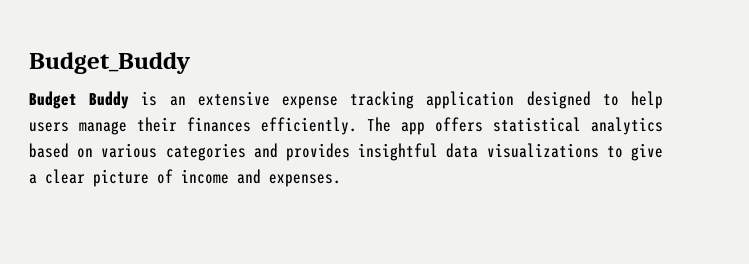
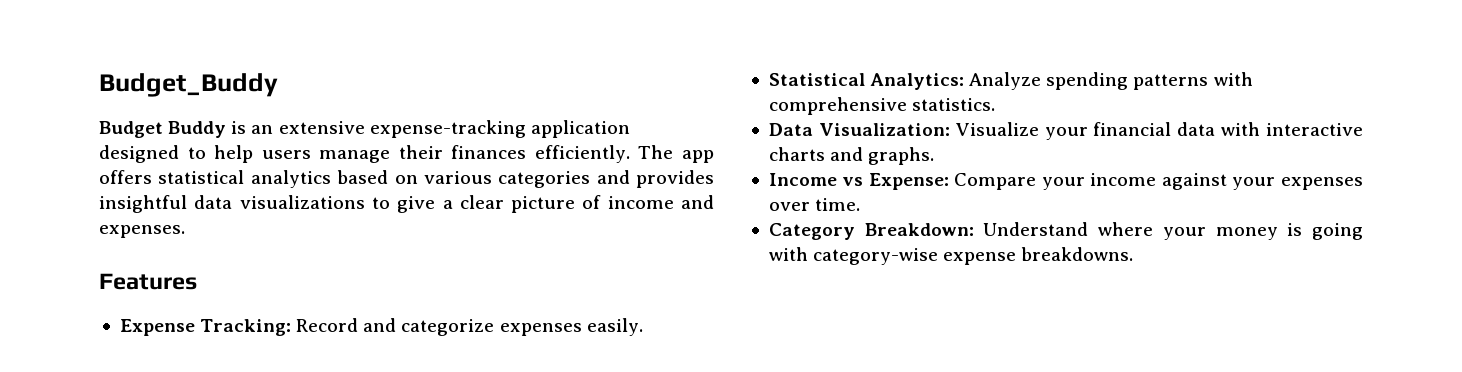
[282,91,415,109] expense tracking -> [369,120,526,138] expense-tracking
(341, 180) none -> [99,273,197,290] [119,318,643,336] [768,72,1253,90] [768,97,996,115] [768,122,1363,140] [768,147,935,165] [768,173,1363,190] [768,198,861,211] [768,222,1363,240] [768,247,1134,265] // Features // Expense Tracking: Record and categorize expenses easily. // Statistical Analytics: Analyze spending patterns with comprehensive statistics. // Data Visualization: Visualize your financial data with interactive charts and graphs. // Income vs Expense: Compare your income against your expenses over time. // Category Breakdown: Understand where your money is going with category-wise expense breakdowns.

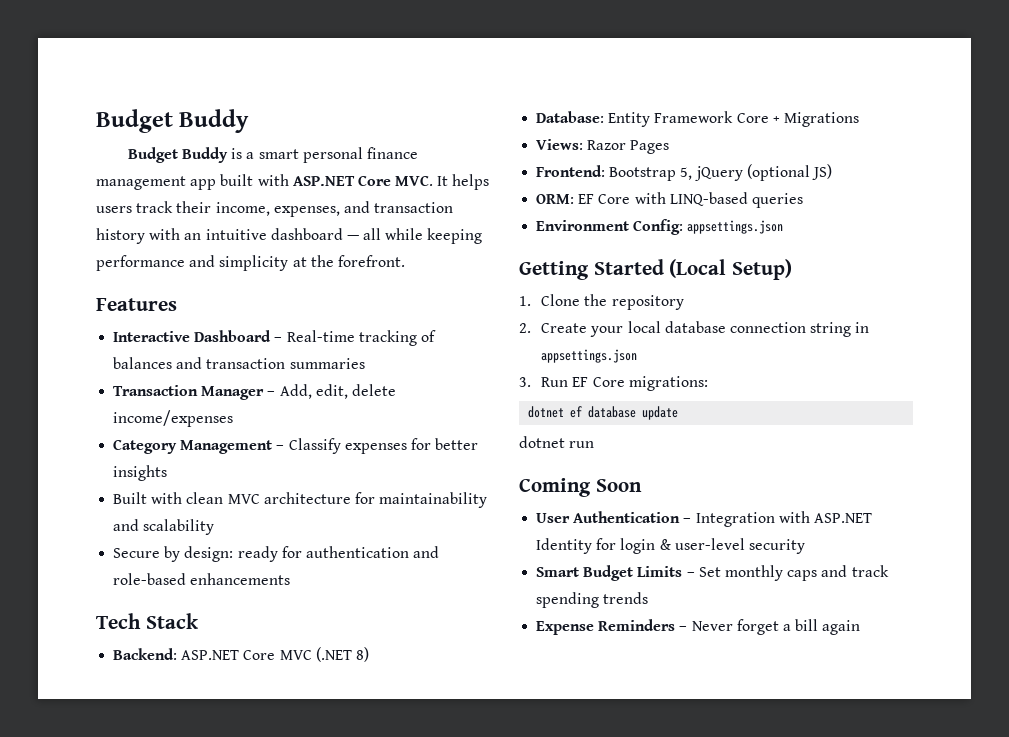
[99,73,278,97] Budget_Buddy -> [96,109,250,133] Budget Buddy
[251,120,630,138] [99,145,714,163] [99,170,714,188] [99,195,714,213] [99,225,185,238] [99,273,197,290] [119,318,643,336] [768,72,1253,90] [768,97,996,115] [768,122,1363,140] [768,147,935,165] [768,173,1363,190] [768,198,861,211] [768,222,1363,240] [768,247,1134,265] an extensive expense-tracking application designed to help users manage their finances efficiently. The app offers statistical analytics based on various categories and provides insightful data visualizations to give a clear picture of income and expenses. // Features // Expense Tracking: Record and categorize expenses easily. // Statistical Analytics: Analyze spending patterns with comprehensive statistics. // Data Visualization: Visualize your financial data with interactive charts and graphs. // Income vs Expense: Compare your income against your expenses over time. // Category Breakdown: Understand where your money is going with category-wise expense breakdowns. -> [246,147,418,163] [96,174,490,190] [96,201,454,217] [96,228,483,244] [96,255,405,271] [96,298,177,311] [113,330,436,346] [113,357,365,369] [113,384,396,400] [113,410,234,427] [113,438,479,454] [113,465,168,481] [113,492,488,508] [113,519,215,535] [113,546,440,562] [113,573,291,585] [96,613,199,629] [113,647,369,662] [536,111,859,127] [536,139,670,154] [536,164,832,181] [536,192,803,208] [536,219,784,235] [519,259,793,280] [519,294,684,310] [519,321,870,337] [541,349,638,363] [519,376,708,391] [528,406,679,420] [519,436,595,448] [519,478,642,497] [536,511,872,527] [536,538,805,554] [536,565,889,581] [536,592,649,608] [536,619,861,635] a smart personal finance management app built with ASP.NET Core MVC. It helps users track their income, expenses, and transaction history with an intuitive dashboard — all while keeping performance and simplicity at the forefront. // Features // Interactive Dashboard – Real-time tracking of balances and transaction summaries // Transaction Manager – Add, edit, delete income/expenses // Category Management – Classify expenses for better insights // Built with clean MVC architecture for maintainability and scalability // Secure by design: ready for authentication and role-based enhancements // Tech Stack // Backend: ASP.NET Core MVC (.NET 8) // Database: Entity Framework Core + Migrations // Views: Razor Pages // Frontend: Bootstrap 5, jQuery (optional JS) // ORM: EF Core with LINQ-based queries // Environment Config: appsettings.json // Getting Started (Local Setup) // 1. Clone the repository // 2. Create your local database connection string in appsettings.json // 3. Run EF Core migrations: // dotnet ef database update // dotnet run // Coming Soon // User Authentication – Integration with ASP.NET Identity for login & user-level security // Smart Budget Limits – Set monthly caps and track spending trends // Expense Reminders – Never forget a bill again

